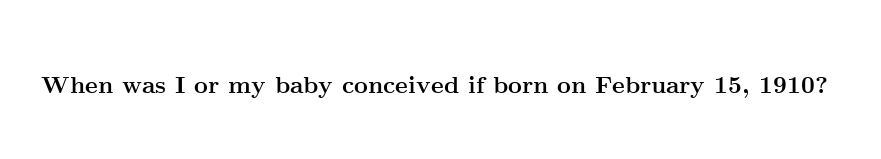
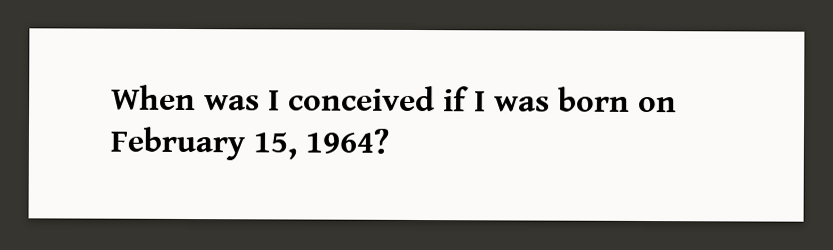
[194,76,487,98] or my baby conceived if -> [288,85,550,112] conceived if I was
[759,77,828,93] 1910? -> [305,128,389,154] 1964?

